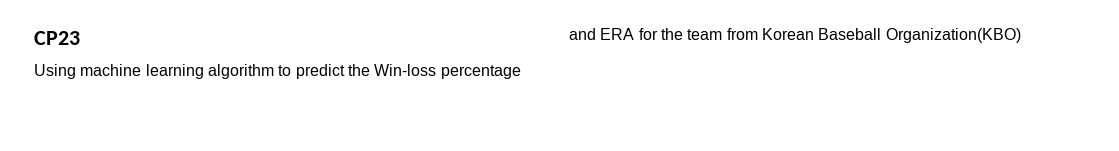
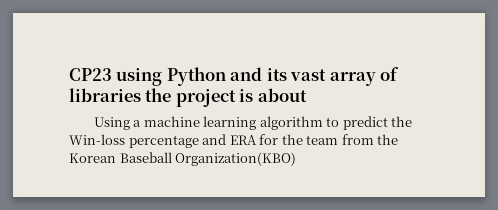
(80, 38) none -> [116,67,400,86] [69,88,307,107] using Python and its vast array of libraries the project is about
(76, 71) none -> [133,120,142,127] a
(758, 34) none -> [377,134,399,145] the

